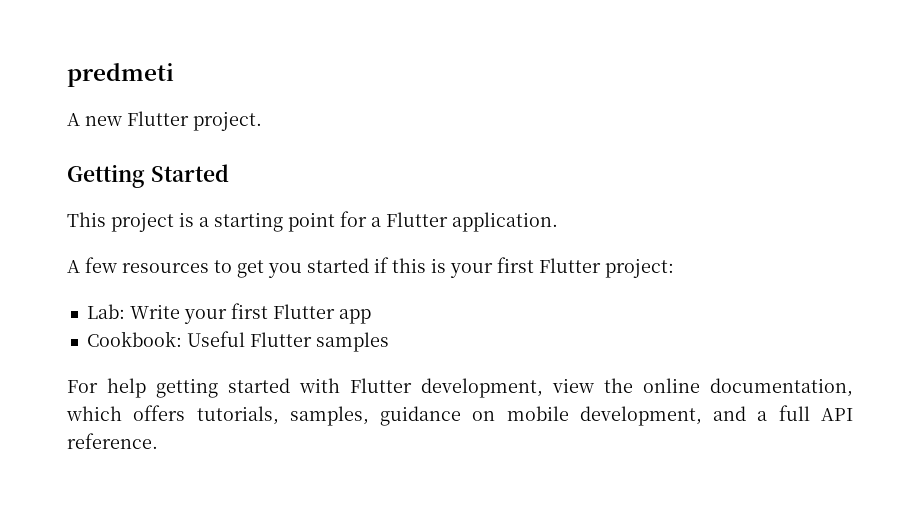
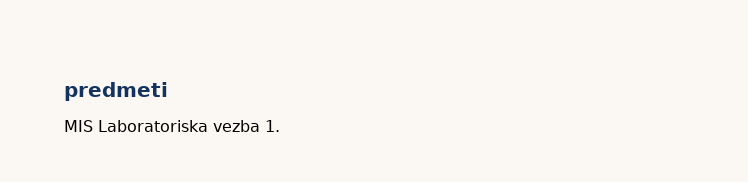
[67,111,262,131] [67,164,229,188] [67,211,558,232] [67,257,674,278] [86,303,371,324] [86,331,389,352] [67,378,853,398] [66,405,853,426] [67,433,158,449] A new Flutter project. // Getting Started // This project is a starting point for a Flutter application. // A few resources to get you started if this is your first Flutter project: // Lab: Write your first Flutter app // Cookbook: Useful Flutter samples // For help getting started with Flutter development, view the online documentation, which offers tutorials, samples, guidance on mobile development, and a full API reference. -> [64,120,280,132] MIS Laboratoriska vezba 1.

